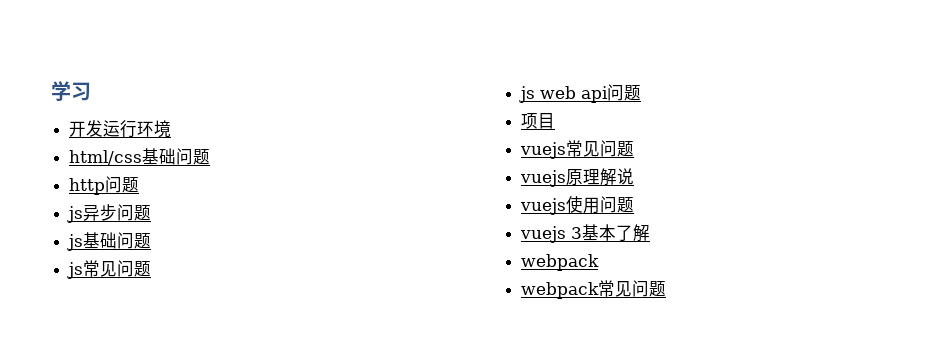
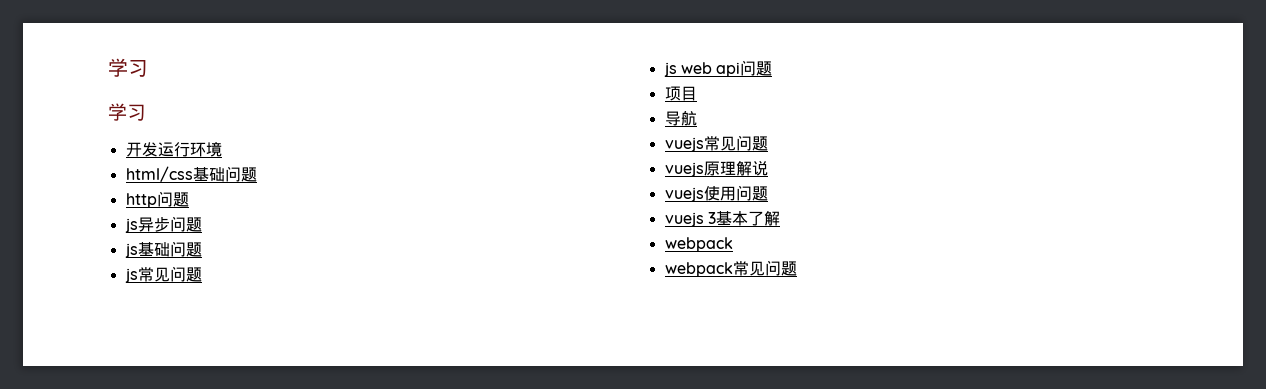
[51,81,91,101] 学习 -> [108,58,148,77] [108,103,146,121] 学习 // 学习
(556, 121) none -> [664,110,697,126] // 导航

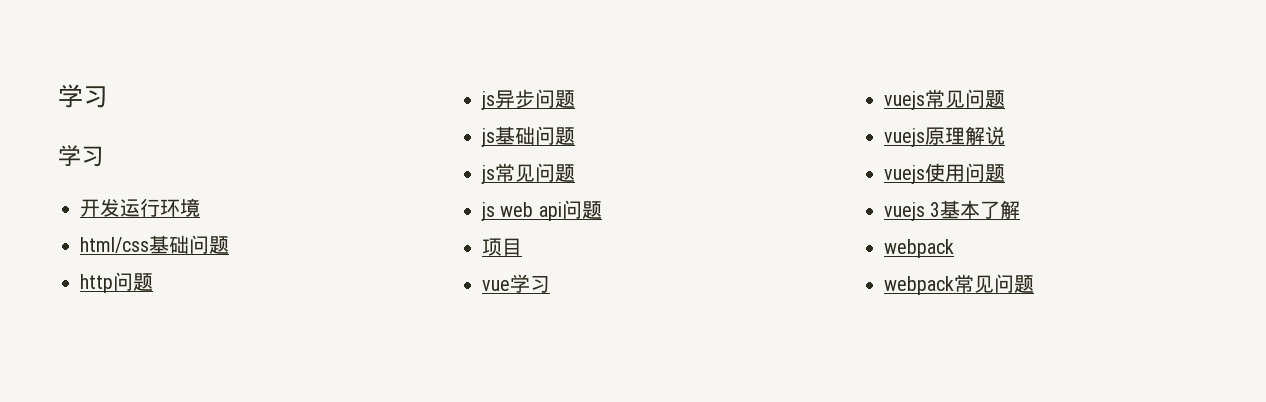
[664,110,697,126] 导航 -> [482,274,550,293] vue学习

